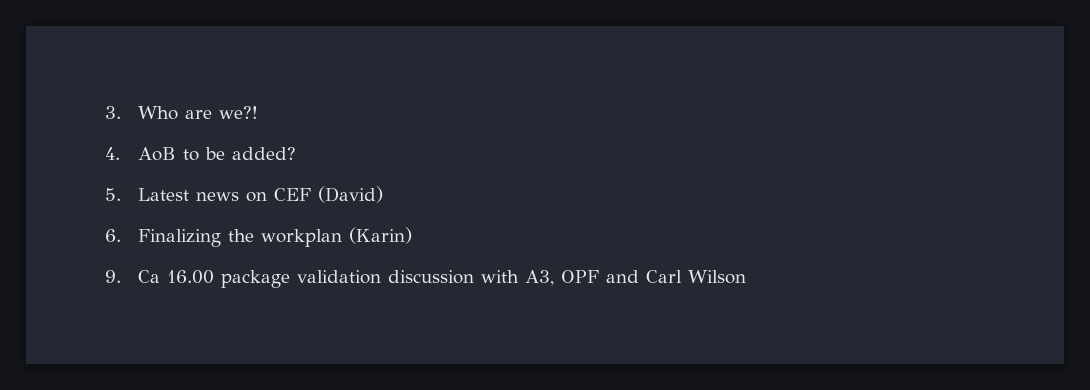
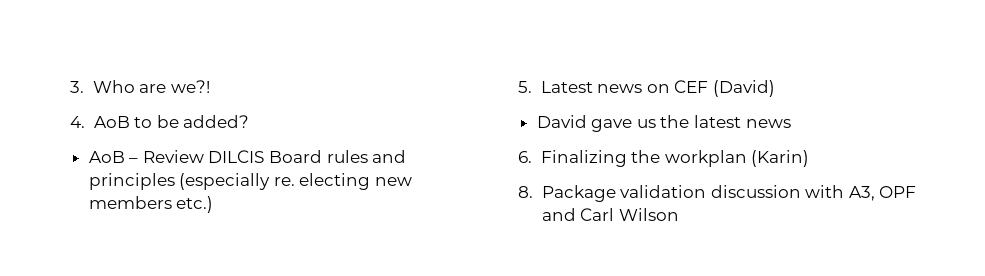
(297, 153) none -> [88,150,407,163] [88,173,413,190] [88,196,214,213] // AoB – Review DILCIS Board rules and principles (especially re. electing new members etc.)
(384, 194) none -> [536,115,791,132] // David gave us the latest news
[105,270,291,288] 9. Ca 16.00 package -> [518,185,616,202] 8. Package

